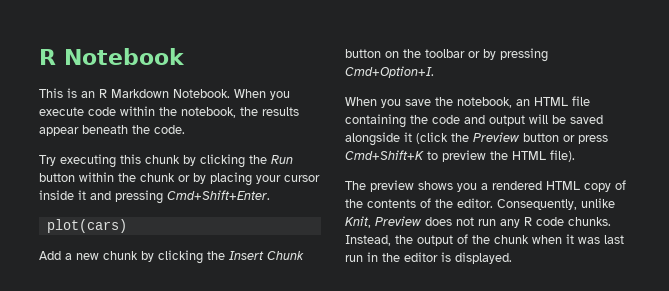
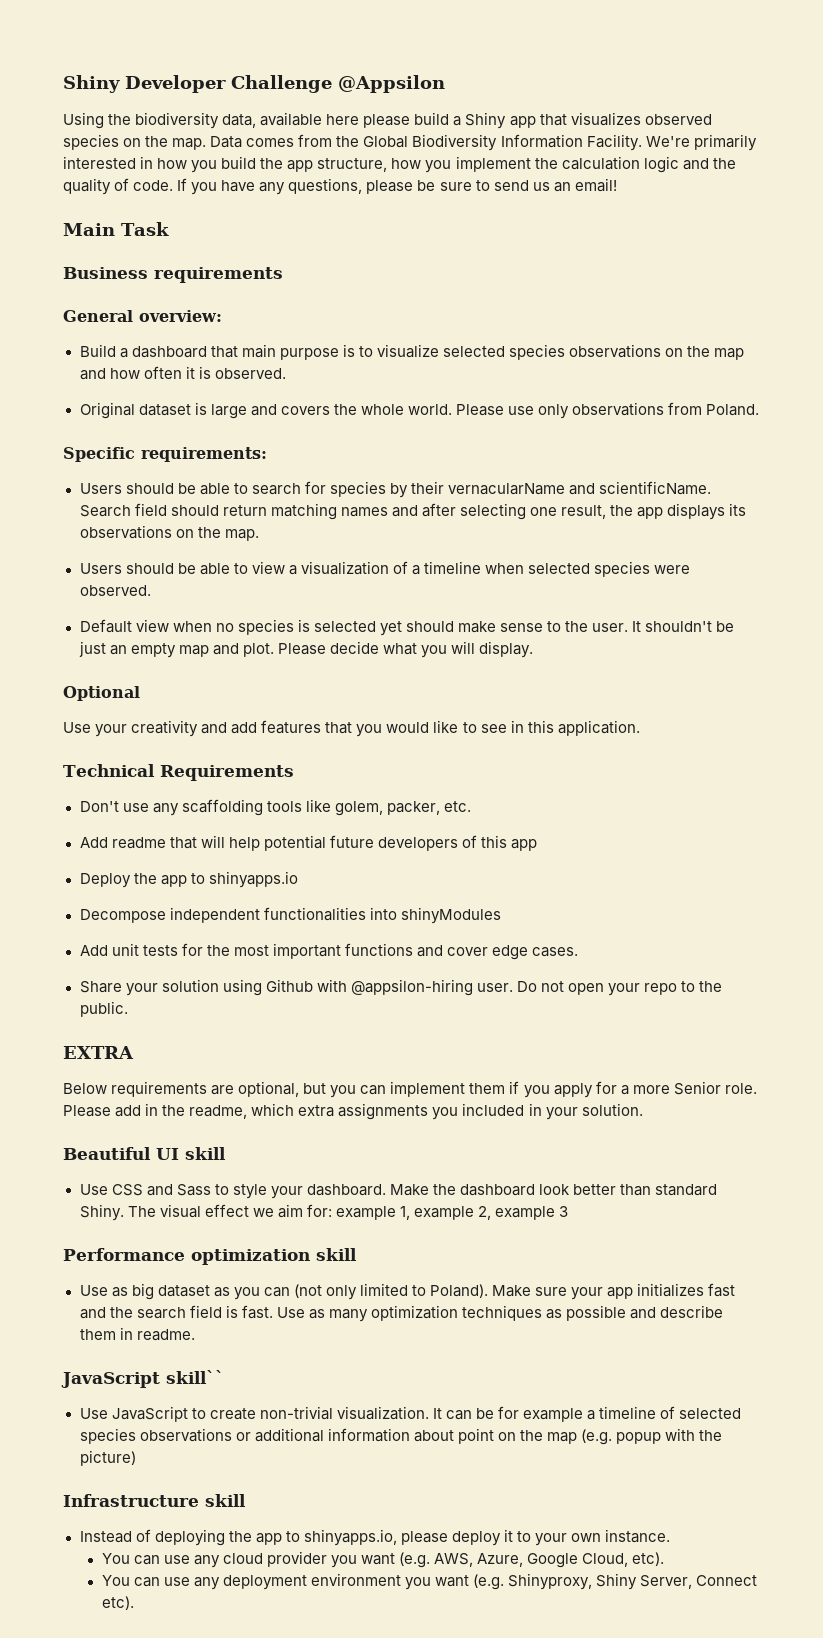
[39,48,185,65] [39,88,290,100] [39,106,299,118] [39,125,185,136] [39,154,293,168] [39,172,320,186] [39,190,270,204] [46,219,127,233] [39,250,304,264] [345,48,548,62] [345,66,434,78] [345,96,590,108] [345,114,603,128] [345,132,608,146] [345,150,575,162] [345,180,626,192] [345,198,615,210] [345,216,611,228] [345,234,624,246] [345,252,512,264] R Notebook // This is an R Markdown Notebook. When you execute code within the notebook, the results appear beneath the code. // Try executing this chunk by clicking the Run button within the chunk or by placing your cursor inside it and pressing Cmd+Shift+Enter. // plot(cars) // Add a new chunk by clicking the Insert Chunk button on the toolbar or by pressing Cmd+Option+I. // When you save the notebook, an HTML file containing the code and output will be saved alongside it (click the Preview button or press Cmd+Shift+K to preview the HTML file). // The preview shows you a rendered HTML copy of the contents of the editor. Consequently, unlike Knit, Preview does not run any R code chunks. Instead, the output of the chunk when it was last run in the editor is displayed. -> [63,75,445,93] [63,112,712,129] [63,134,757,151] [63,156,736,173] [63,178,617,195] [63,222,169,236] [63,267,283,283] [63,310,222,322] [79,344,745,360] [79,366,286,380] [79,402,760,419] [63,447,267,462] [79,481,712,498] [79,503,747,520] [79,525,259,541] [79,561,691,577] [79,585,151,596] [79,619,735,636] [78,641,534,658] [63,686,140,701] [63,720,640,737] [63,764,294,781] [79,799,471,816] [79,835,537,851] [79,871,298,888] [79,907,501,924] [79,943,579,960] [79,979,723,996] [79,1001,128,1017] [63,1046,134,1059] [63,1081,757,1098] [63,1103,643,1120] [63,1147,226,1160] [79,1184,718,1199] [79,1204,569,1221] [63,1248,357,1265] [79,1283,736,1300] [79,1305,724,1322] [79,1327,195,1341] [61,1370,224,1388] [79,1406,742,1422] [79,1428,723,1445] [79,1450,136,1466] [63,1494,246,1507] [79,1529,671,1546] [101,1551,665,1568] [101,1573,758,1590] [101,1596,134,1610] Shiny Developer Challenge @Appsilon // Using the biodiversity data, available here please build a Shiny app that visualizes observed species on the map. Data comes from the Global Biodiversity Information Facility. We're primarily interested in how you build the app structure, how you implement the calculation logic and the quality of code. If you have any questions, please be sure to send us an email! // Main Task // Business requirements // General overview: // Build a dashboard that main purpose is to visualize selected species observations on the map and how often it is observed. // Original dataset is large and covers the whole world. Please use only observations from Poland. // Specific requirements: // Users should be able to search for species by their vernacularName and scientificName. Search field should return matching names and after selecting one result, the app displays its observations on the map. // Users should be able to view a visualization of a timeline when selected species were observed. // Default view when no species is selected yet should make sense to the user. It shouldn't be just an empty map and plot. Please decide what you will display. // Optional // Use your creativity and add features that you would like to see in this application. // Technical Requirements // Don't use any scaffolding tools like golem, packer, etc. // Add readme that will help potential future developers of this app // Deploy the app to shinyapps.io // Decompose independent functionalities into shinyModules // Add unit tests for the most important functions and cover edge cases. // Share your solution using Github with @appsilon-hiring user. Do not open your repo to the public. // EXTRA // Below requirements are optional, but you can implement them if you apply for a more Senior role. Please add in the readme, which extra assignments you included in your solution. // Beautiful UI skill // Use CSS and Sass to style your dashboard. Make the dashboard look better than standard Shiny. The visual effect we aim for: example 1, example 2, example 3 // Performance optimization skill // Use as big dataset as you can (not only limited to Poland). Make sure your app initializes fast and the search field is fast. Use as many optimization techniques as possible and describe them in readme. // JavaScript skill`` // Use JavaScript to create non-trivial visualization. It can be for example a timeline of selected species observations or additional information about point on the map (e.g. popup with the picture) // Infrastructure skill // Instead of deploying the app to shinyapps.io, please deploy it to your own instance. // You can use any cloud provider you want (e.g. AWS, Azure, Google Cloud, etc). // You can use any deployment environment you want (e.g. Shinyproxy, Shiny Server, Connect etc).

